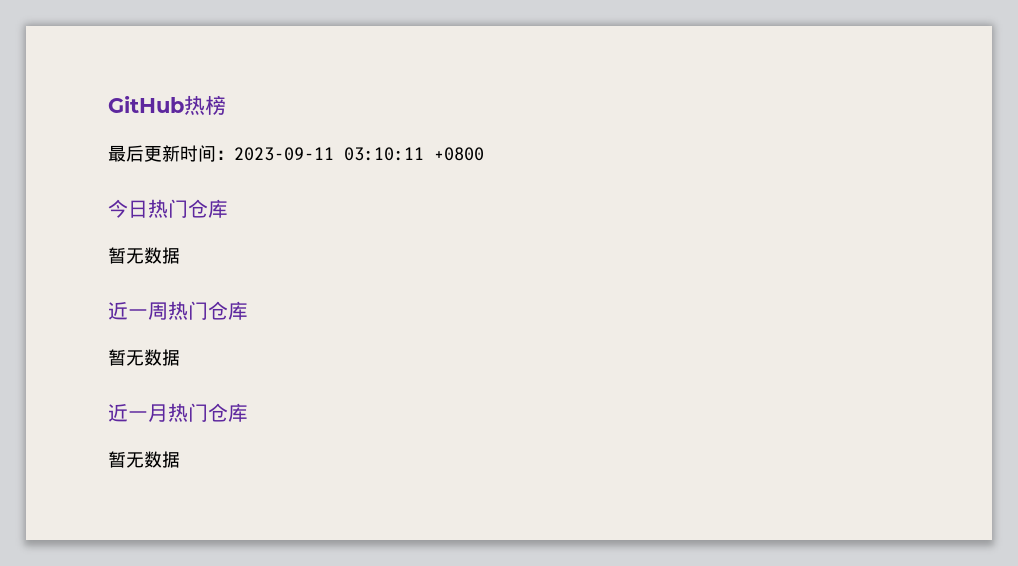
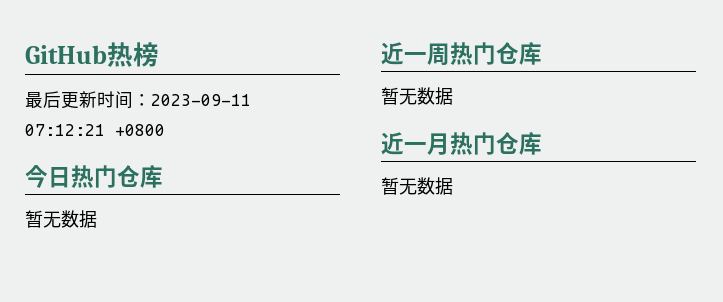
[344,147,424,161] 03:10:11 -> [25,124,105,136] 07:12:21

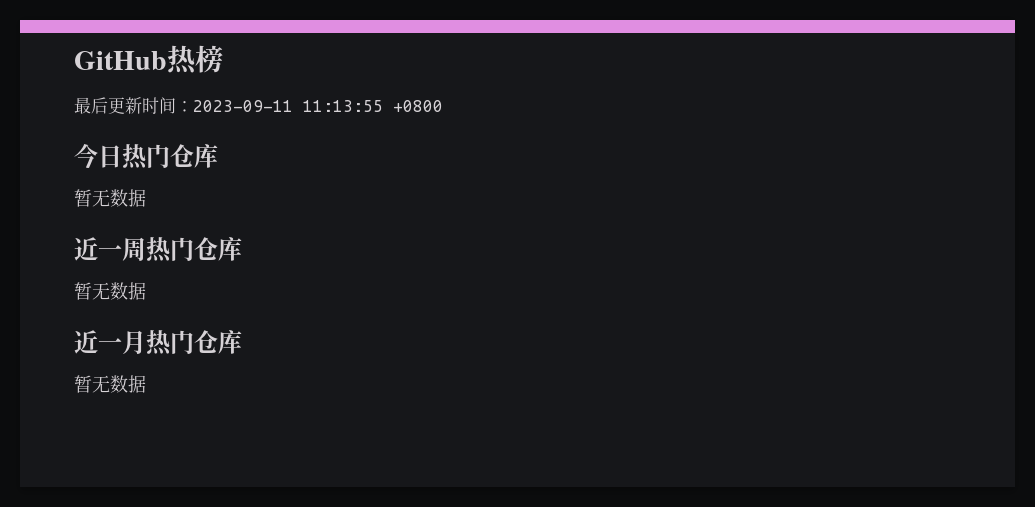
[25,124,105,136] 07:12:21 -> [303,100,383,112] 11:13:55

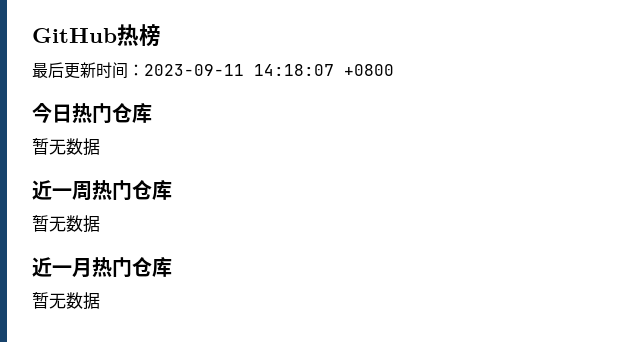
[303,100,383,112] 11:13:55 -> [254,64,334,76] 14:18:07

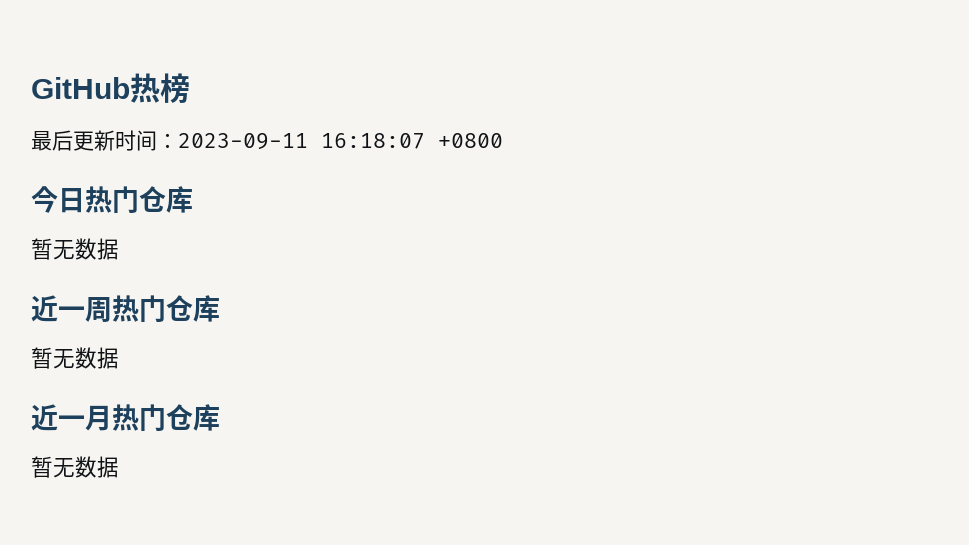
[254,64,334,76] 14:18:07 -> [321,133,425,149] 16:18:07

